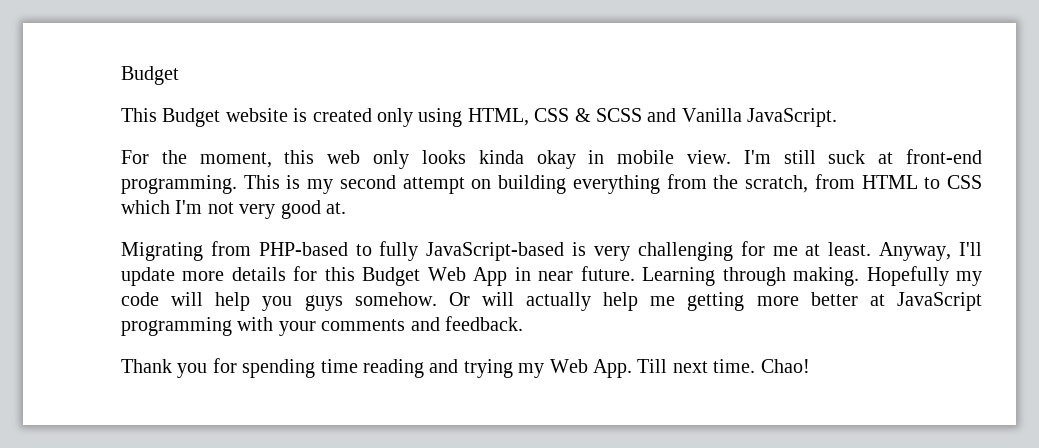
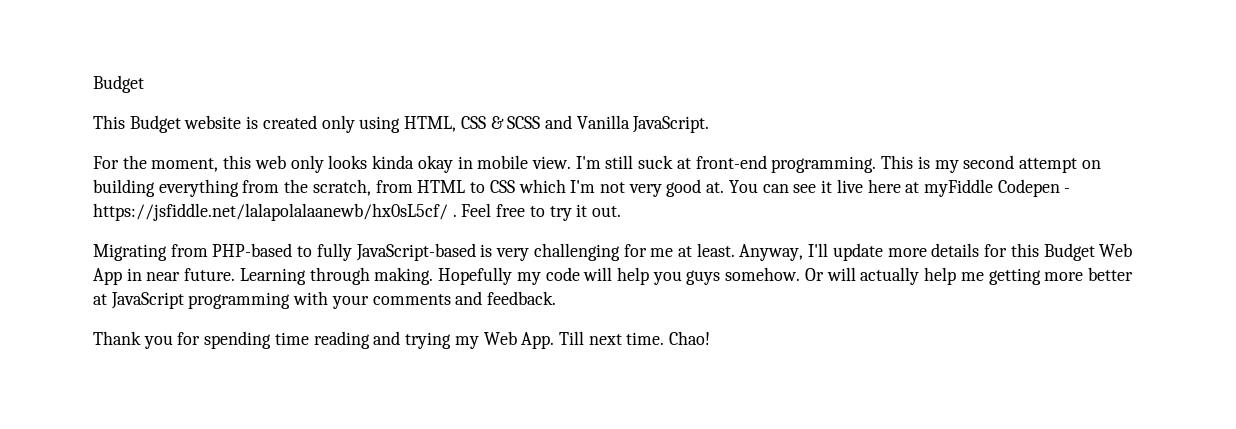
(346, 208) none -> [728,179,1071,197] [93,203,622,221] You can see it live here at myFiddle Codepen - https://jsfiddle.net/lalapolalaanewb/hx0sL5cf/ . Feel free to try it out.

